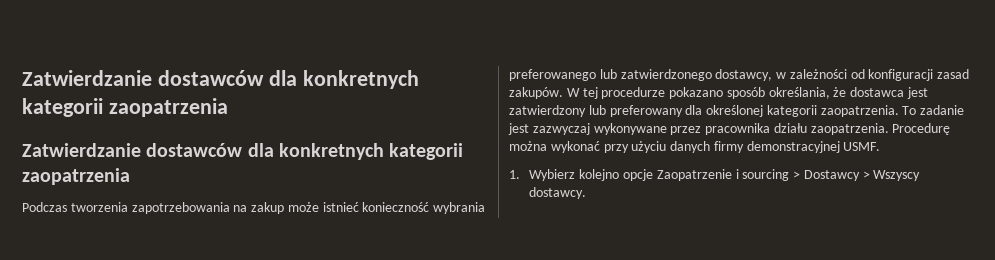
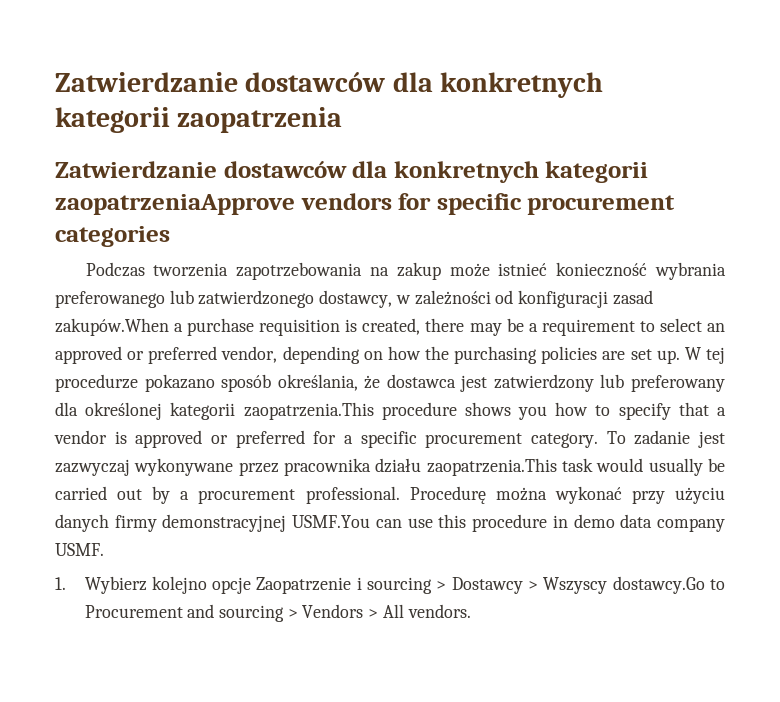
[22,168,130,185] zaopatrzenia -> [55,193,676,215] [55,226,170,247] zaopatrzeniaApprove vendors for specific procurement categories
[509,87,563,99] zakupów. -> [55,318,726,336] [55,346,680,364] zakupów.When a purchase requisition is created, there may be a requirement to select an approved or preferred vendor, depending on how the purchasing policies are set up.
[820,105,899,117] zaopatrzenia. -> [243,402,726,420] [54,430,598,448] zaopatrzenia.This procedure shows you how to specify that a vendor is approved or preferred for a specific procurement category.
[810,123,889,135] zaopatrzenia. -> [426,458,726,476] [55,486,400,504] zaopatrzenia.This task would usually be carried out by a procurement professional.
(840, 147) none -> [292,514,726,532] USMF.You can use this procedure in demo data company
[529,187,587,199] dostawcy. -> [612,576,725,594] [84,604,471,622] dostawcy.Go to Procurement and sourcing > Vendors > All vendors.

